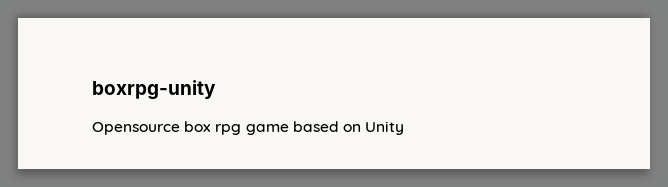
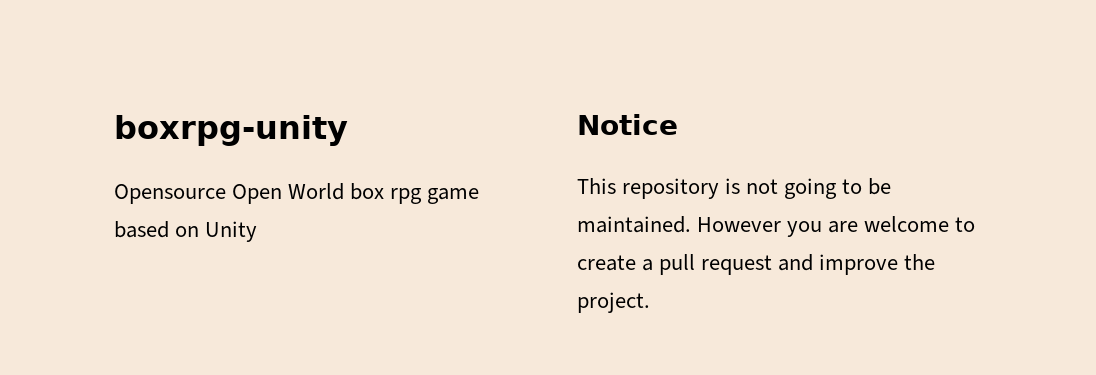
(180, 128) none -> [232,183,345,204] Open World
(405, 128) none -> [577,114,678,135] [577,178,892,199] [577,216,976,237] [577,254,936,275] [577,292,650,313] // Notice // This repository is not going to be maintained. However you are welcome to create a pull request and improve the project.

